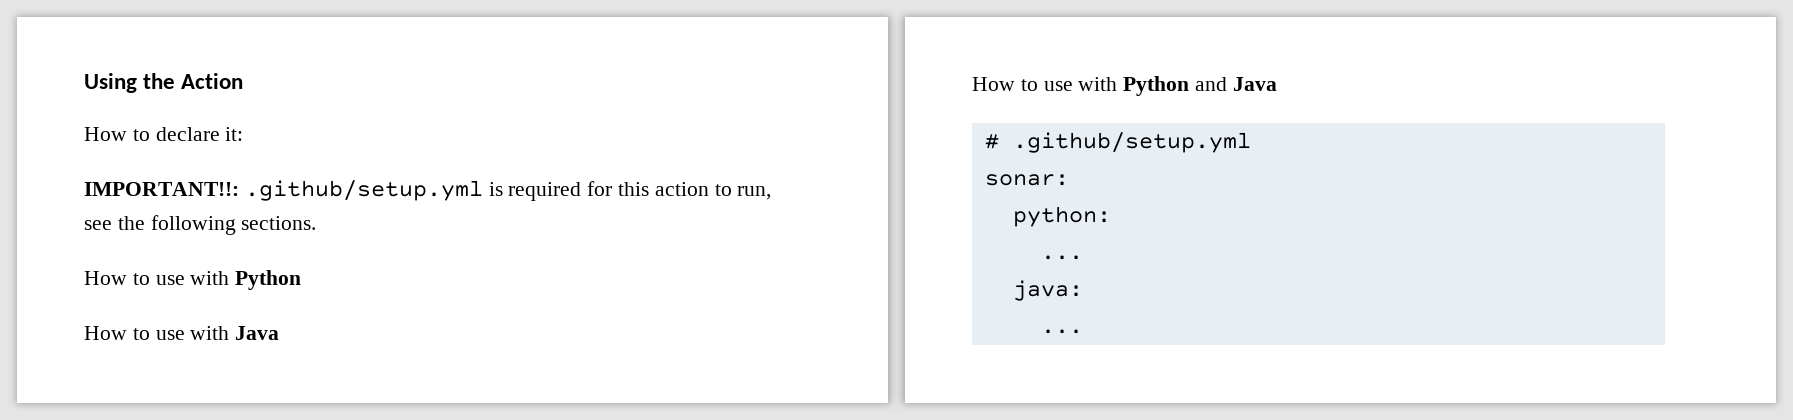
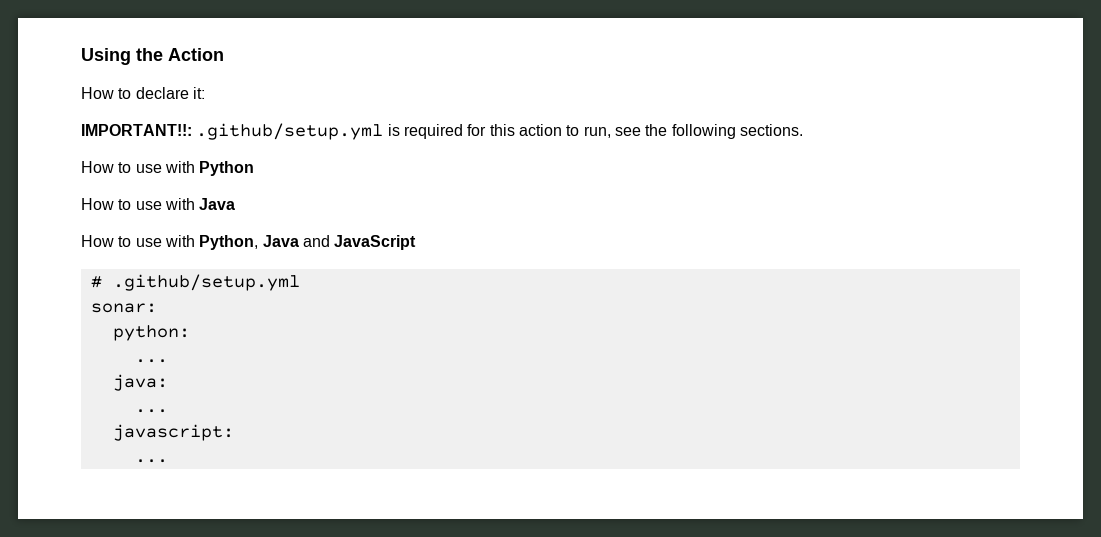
[1123,76,1277,96] Python and Java -> [199,235,417,250] Python, Java and JavaScript
(1083, 331) none -> [112,424,234,441] [134,459,168,463] // javascript: // ...

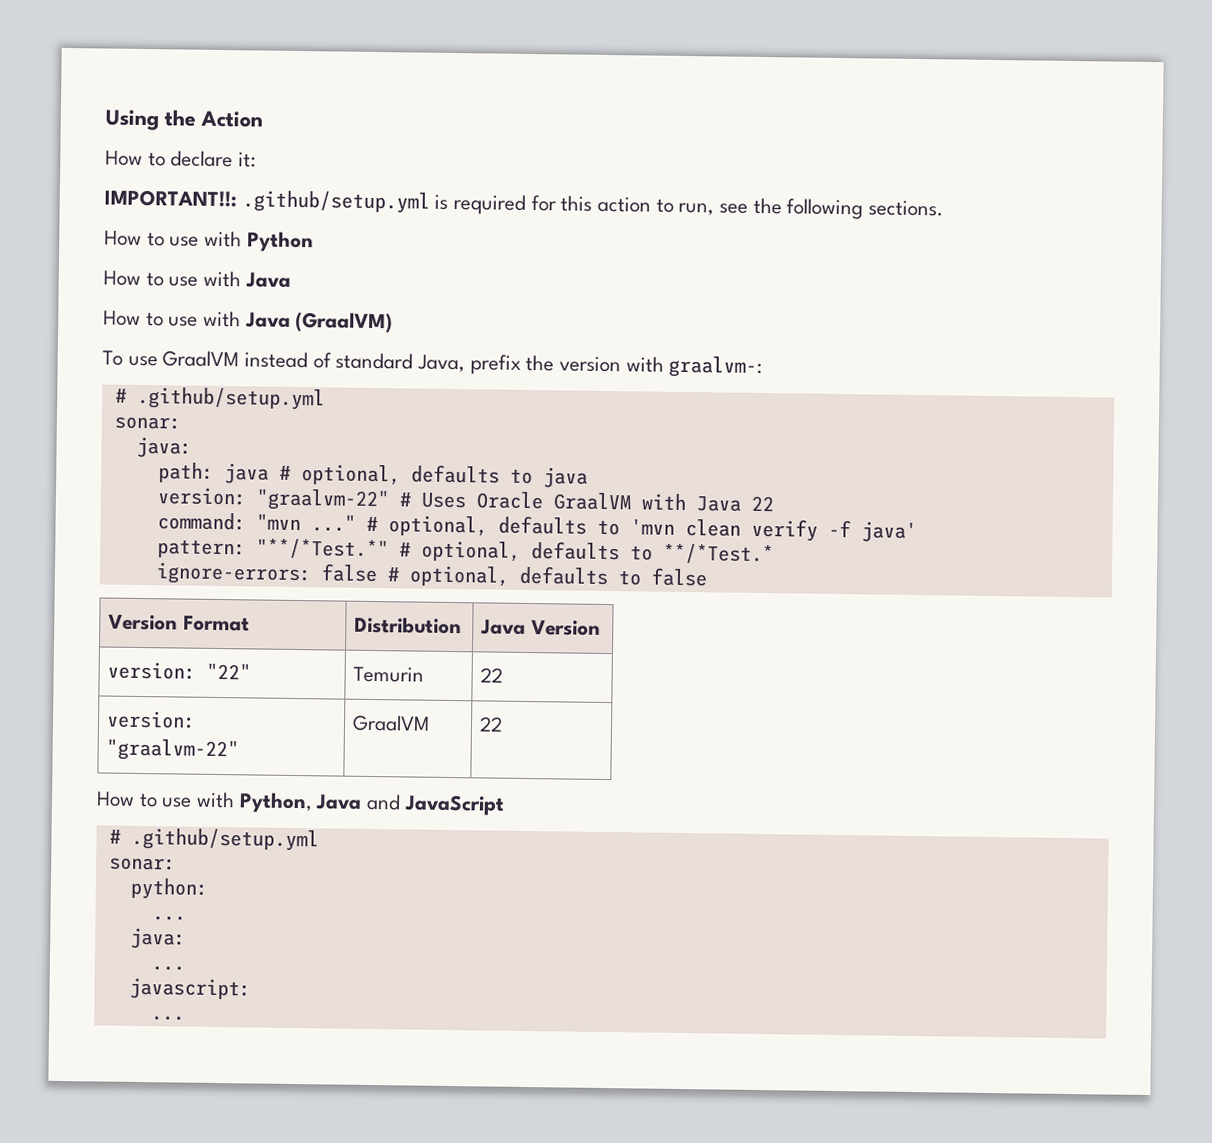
(236, 204) none -> [103,310,394,334] [102,350,763,379] [114,386,325,411] [113,416,181,430] [135,436,192,458] [157,462,588,488] [156,487,774,512] [156,512,917,543] [156,538,774,565] [155,562,708,587] [108,614,251,632] [354,616,463,635] [480,619,602,636] [107,661,252,680] [353,666,425,683] [480,667,504,683] [106,710,197,729] [106,738,240,762] [352,714,431,732] [479,716,504,732] // How to use with Java (GraalVM) // To use GraalVM instead of standard Java, prefix the version with graalvm-: // # .github/setup.yml // sonar: // java: // path: java # optional, defaults to java // version: "graalvm-22" # Uses Oracle GraalVM with Java 22 // command: "mvn ..." # optional, defaults to 'mvn clean verify -f java' // pattern: "**/*Test.*" # optional, defaults to **/*Test.* // ignore-errors: false # optional, defaults to false // Version Format | Distribution | Java Version // version: "22" | Temurin | 22 // version: "graalvm-22" | GraalVM | 22

